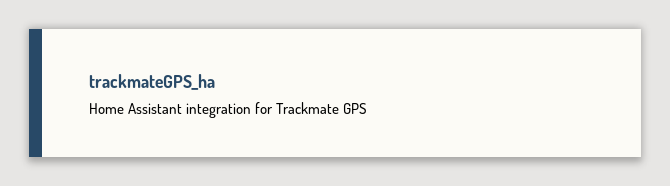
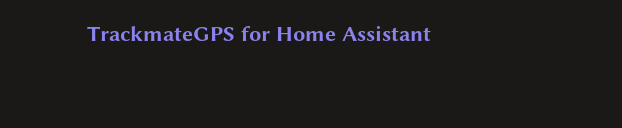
[89,74,215,90] [89,102,368,118] trackmateGPS_ha // Home Assistant integration for Trackmate GPS -> [87,25,431,41] TrackmateGPS for Home Assistant

